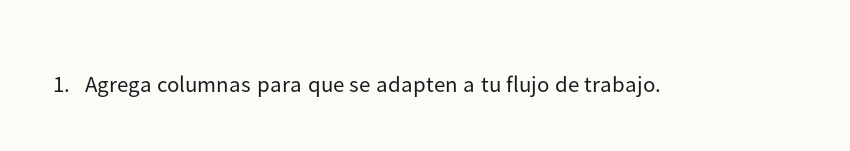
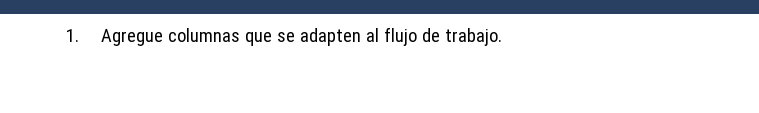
[84,75,302,97] Agrega columnas para -> [101,28,240,46] Agregue columnas
[463,77,501,92] a tu -> [365,28,379,42] al

